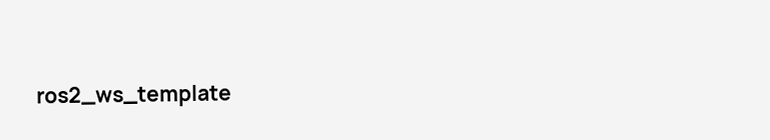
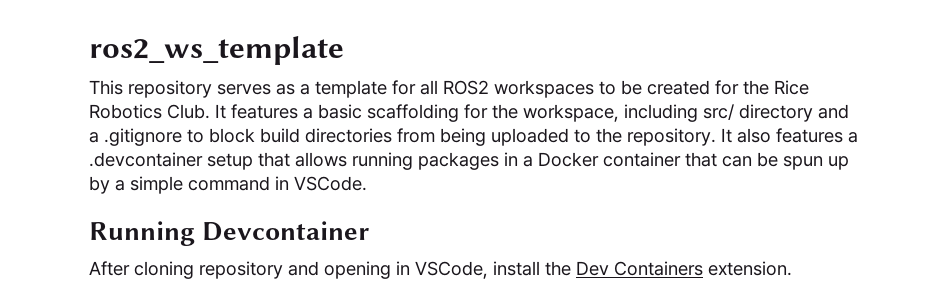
(232, 96) none -> [89,80,809,98] [89,104,849,122] [89,128,858,146] [89,152,849,170] [89,176,367,194] [89,221,370,246] [89,261,792,279] // This repository serves as a template for all ROS2 workspaces to be created for the Rice Robotics Club. It features a basic scaffolding for the workspace, including src/ directory and a .gitignore to block build directories from being uploaded to the repository. It also features a .devcontainer setup that allows running packages in a Docker container that can be spun up by a simple command in VSCode. // Running Devcontainer // After cloning repository and opening in VSCode, install the Dev Containers extension.

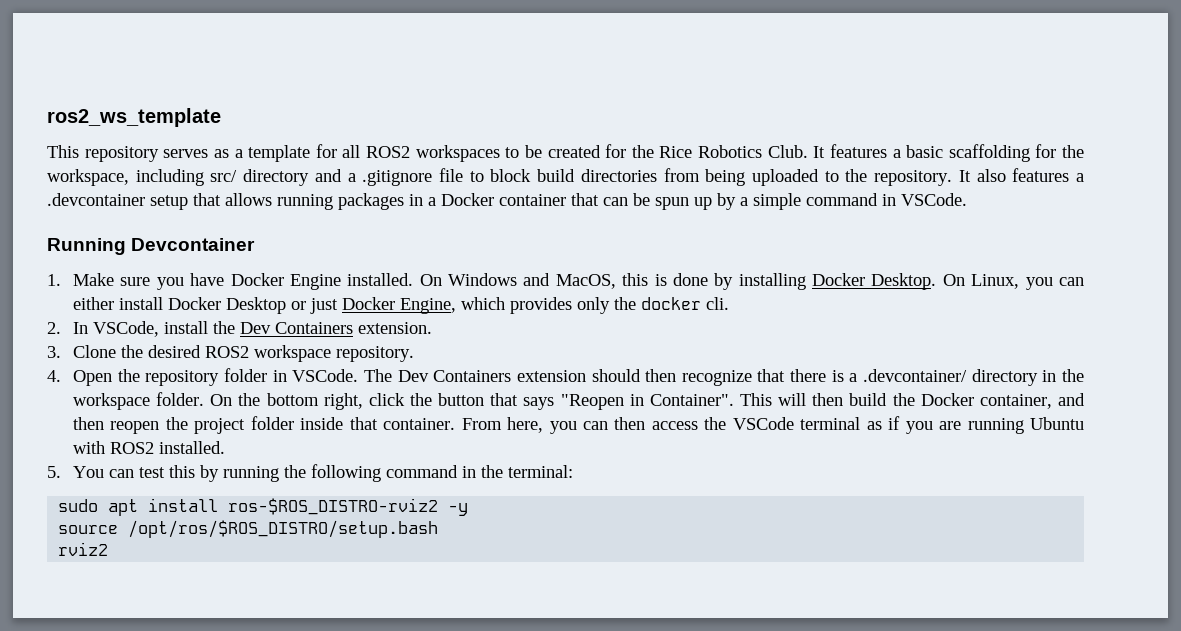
(182, 137) none -> [439,168,464,182] file
[89,261,410,279] After cloning repository and opening in -> [47,273,1084,290] [73,297,730,314] [47,322,89,334] 1. Make sure you have Docker Engine installed. On Windows and MacOS, this is done by installing Docker Desktop. On Linux, you can either install Docker Desktop or just Docker Engine, which provides only the docker cli. // 2. In
(792, 268) none -> [47,345,415,362] [47,368,1084,386] [73,392,1086,410] [73,416,1085,434] [73,441,226,454] [47,464,574,482] [58,498,469,516] [58,520,439,538] [58,542,109,556] // 3. Clone the desired ROS2 workspace repository. // 4. Open the repository folder in VSCode. The Dev Containers extension should then recognize that there is a .devcontainer/ directory in the workspace folder. On the bottom right, click the button that says "Reopen in Container". This will then build the Docker container, and then reopen the project folder inside that container. From here, you can then access the VSCode terminal as if you are running Ubuntu with ROS2 installed. // 5. You can test this by running the following command in the terminal: // sudo apt install ros-$ROS_DISTRO-rviz2 -y // source /opt/ros/$ROS_DISTRO/setup.bash // rviz2

